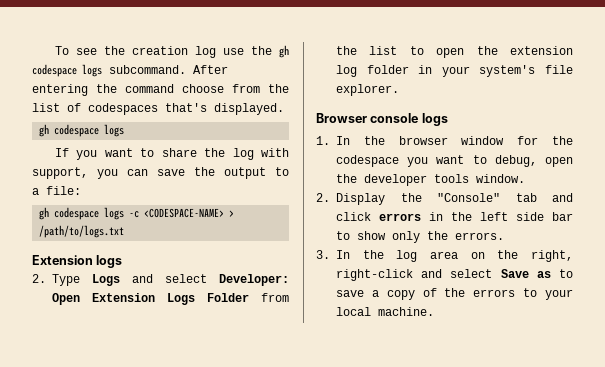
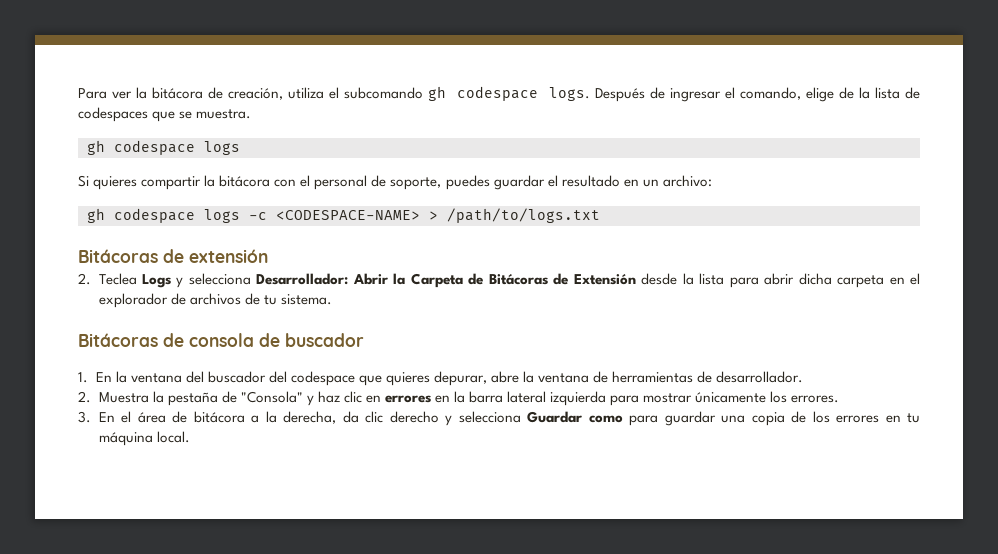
[54,45,289,58] [32,64,228,77] [32,84,289,96] [32,103,284,115] [39,124,125,137] [54,148,289,160] [32,167,289,179] [32,186,81,195] To see the creation log use the gh codespace logs subcommand. After entering the command choose from the list of codespaces that's displayed. // gh codespace logs // If you want to share the log with support, you can save the output to a file: -> [78,86,921,102] [78,107,252,122] [87,140,240,155] [78,175,712,190] Para ver la bitácora de creación, utiliza el subcomando gh codespace logs. Después de ingresar el comando, elige de la lista de codespaces que se muestra. // gh codespace logs // Si quieres compartir la bitácora con el personal de soporte, puedes guardar el resultado en un archivo:
[32,255,123,268] [32,274,289,286] [52,293,289,305] [336,46,573,58] [336,65,573,77] [336,84,399,96] [316,113,448,126] [316,136,573,145] [336,155,573,167] [336,174,525,186] [316,193,573,205] [336,212,573,221] [336,231,504,243] [316,250,573,262] [336,269,573,281] [336,288,573,300] [336,307,434,316] Extension logs // 2. Type Logs and select Developer: Open Extension Logs Folder from the list to open the extension log folder in your system's file explorer. // Browser console logs // 1. In the browser window for the codespace you want to debug, open the developer tools window. // 2. Display the "Console" tab and click errors in the left side bar to show only the errors. // 3. In the log area on the right, right-click and select Save as to save a copy of the errors to your local machine. -> [78,249,268,263] [78,273,921,288] [98,293,332,308] [78,333,364,347] [78,371,804,386] [78,391,840,406] [78,411,920,426] [98,431,190,446] Bitácoras de extensión // 2. Teclea Logs y selecciona Desarrollador: Abrir la Carpeta de Bitácoras de Extensión desde la lista para abrir dicha carpeta en el explorador de archivos de tu sistema. // Bitácoras de consola de buscador // 1. En la ventana del buscador del codespace que quieres depurar, abre la ventana de herramientas de desarrollador. // 2. Muestra la pestaña de "Consola" y haz clic en errores en la barra lateral izquierda para mostrar únicamente los errores. // 3. En el área de bitácora a la derecha, da clic derecho y selecciona Guardar como para guardar una copia de los errores en tu máquina local.

